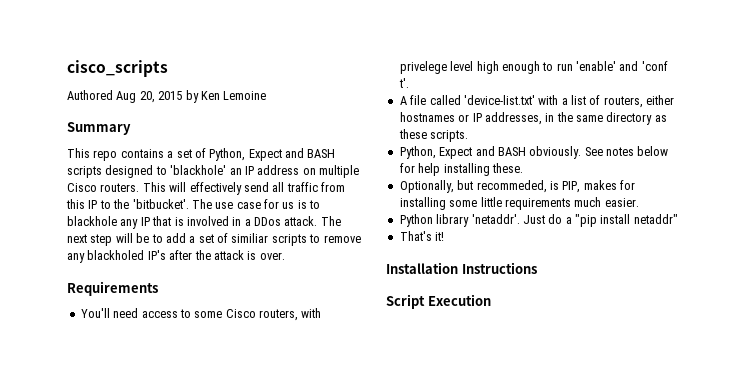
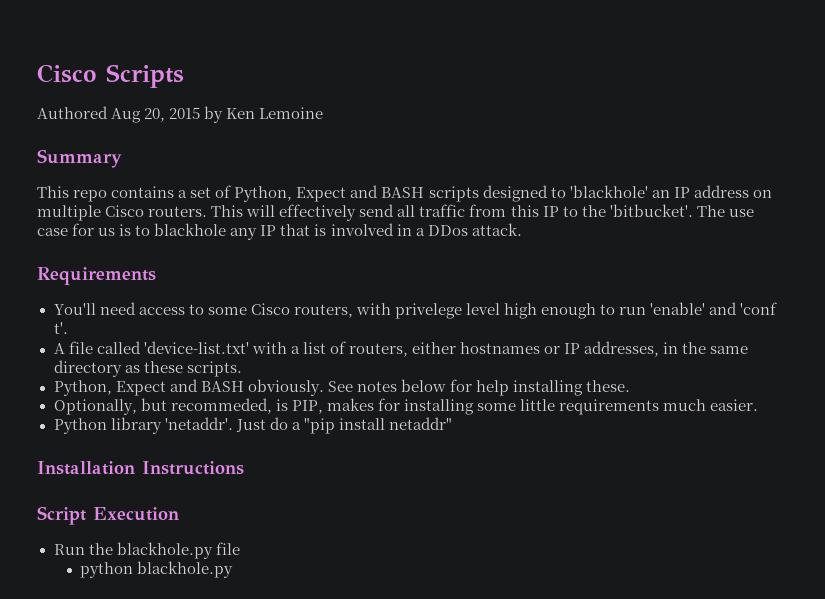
[67,60,168,77] cisco_scripts -> [37,64,184,88] Cisco Scripts
[320,216,341,226] [67,233,361,246] [67,250,285,263] The next step will be to add a set of similiar scripts to remove any blackholed IP's after the attack is over. -> (522, 229) none
[399,231,445,241] // That's it! -> (452, 423) none
(491, 300) none -> [53,542,240,559] [80,561,234,578] // Run the blackhole.py file // python blackhole.py

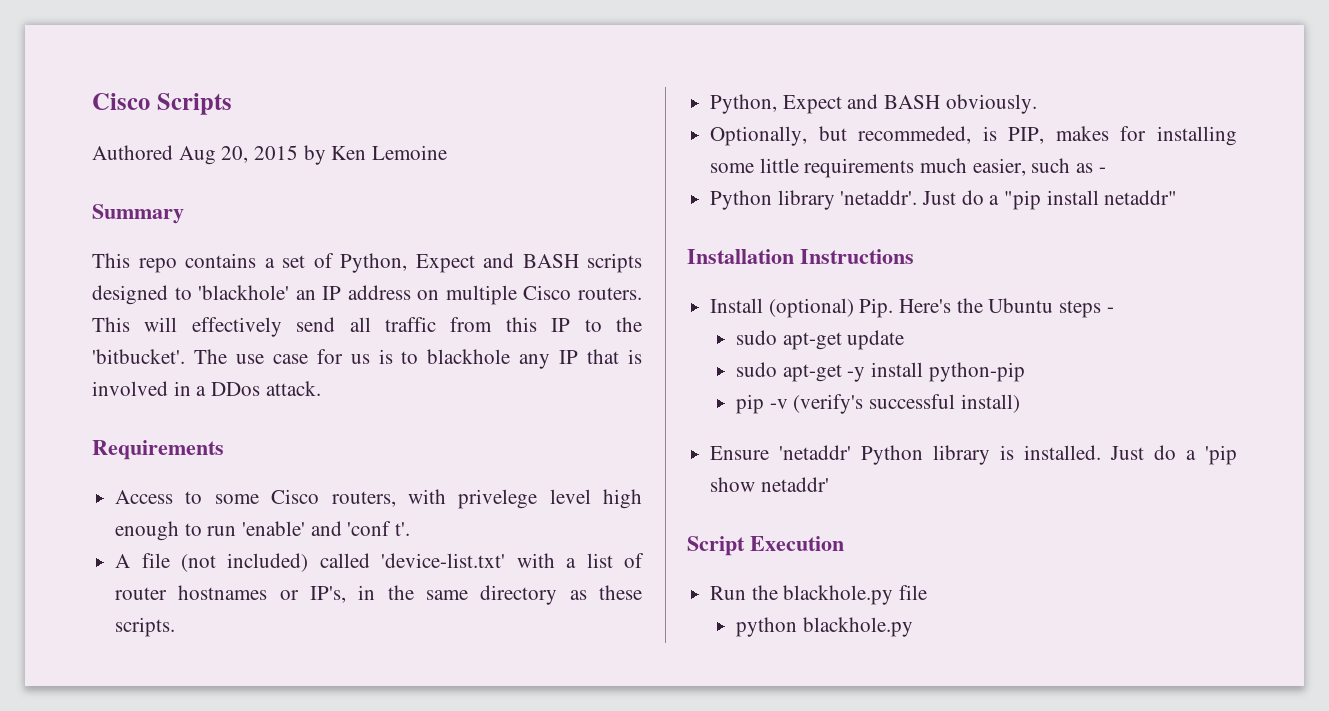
[53,302,185,315] You'll need access -> [115,490,174,504] Access
(93, 347) none -> [180,553,309,572] (not included)
[348,341,660,357] routers, either hostnames or IP addresses, -> [115,585,347,603] router hostnames or IP's,
[327,379,631,396] See notes below for help installing these. -> (1037, 104) none
[710,399,759,411] easier. -> [972,158,1106,176] easier, such as -
(244, 468) none -> [710,298,1114,318] [736,330,905,350] [736,362,1025,382] [736,394,1020,414] [710,445,1237,465] [710,477,829,492] // Install (optional) Pip. Here's the Ubuntu steps - // sudo apt-get update // sudo apt-get -y install python-pip // pip -v (verify's successful install) // Ensure 'netaddr' Python library is installed. Just do a 'pip show netaddr'

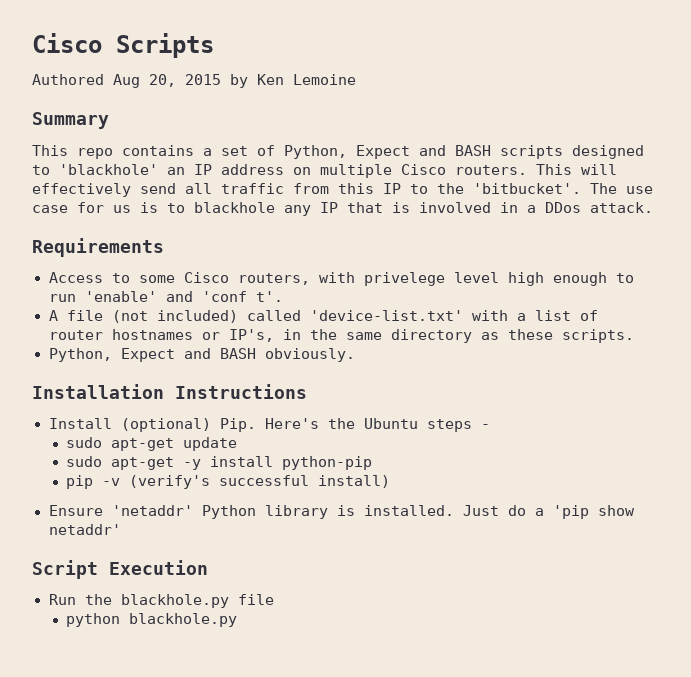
[710,126,1237,146] [710,158,1106,178] [710,190,1178,210] // Optionally, but recommeded, is PIP, makes for installing some little requirements much easier, such as - // Python library 'netaddr'. Just do a "pip install netaddr" -> (355, 355) none

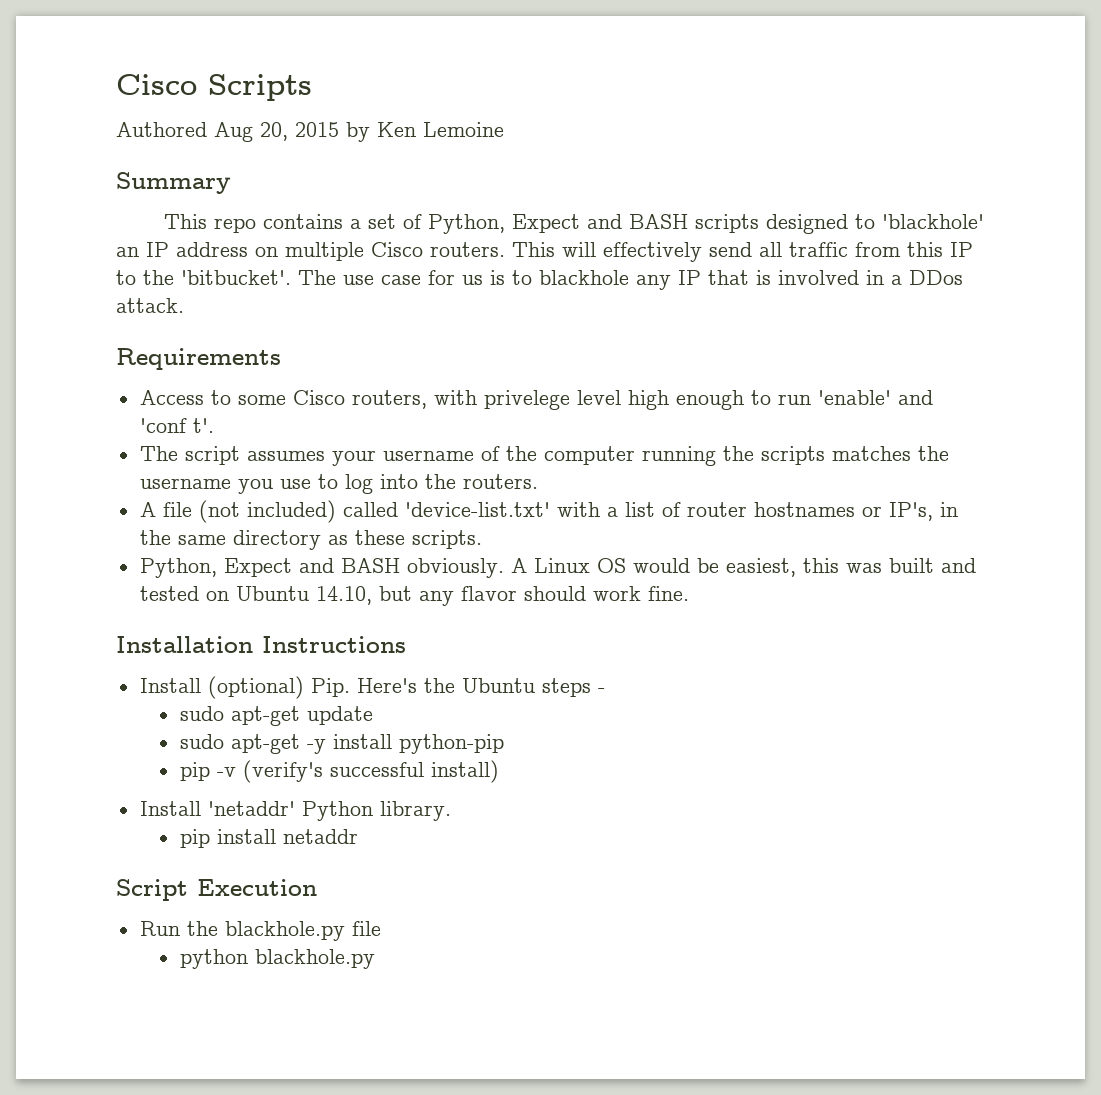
(283, 296) none -> [139,446,949,466] [139,474,538,494] // The script assumes your username of the computer running the scripts matches the username you use to log into the routers.
(355, 355) none -> [510,558,976,577] [139,586,689,606] A Linux OS would be easiest, this was built and tested on Ubuntu 14.10, but any flavor should work fine.
[48,505,103,516] Ensure -> [139,801,201,816] Install
[264,505,635,519] [48,524,121,535] library is installed. Just do a 'pip show netaddr' -> [379,801,451,821] [179,829,358,848] library. // pip install netaddr

